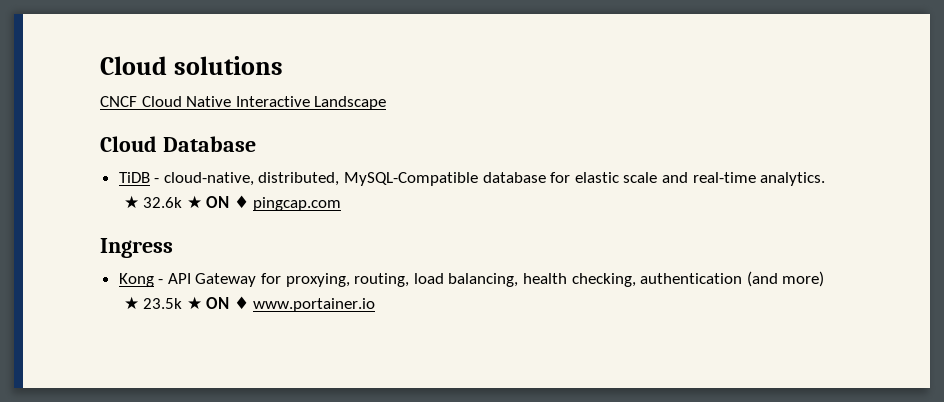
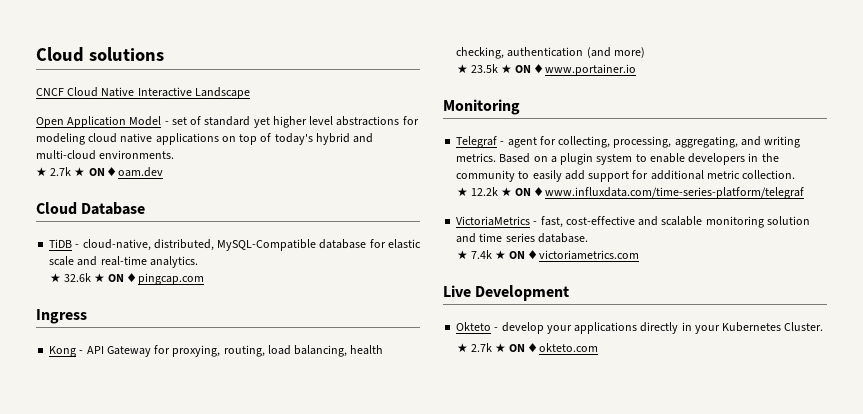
(387, 103) none -> [36,116,419,128] [36,133,374,145] [36,150,175,160] [36,167,164,177] // Open Application Model - set of standard yet higher level abstractions for modeling cloud native applications on top of today's hybrid and multi-cloud environments. // ★ 2.7k ★ ON ♦ oam.dev
(376, 305) none -> [443,99,520,115] [456,136,801,148] [456,153,779,165] [456,170,796,182] [456,187,804,199] [456,216,810,228] [456,233,588,243] [456,250,639,260] [443,285,570,301] [456,322,824,334] [456,343,598,353] // Monitoring // Telegraf - agent for collecting, processing, aggregating, and writing metrics. Based on a plugin system to enable developers in the community to easily add support for additional metric collection. // ★ 12.2k ★ ON ♦ www.influxdata.com/time-series-platform/telegraf // VictoriaMetrics - fast, cost-effective and scalable monitoring solution and time series database. // ★ 7.4k ★ ON ♦ victoriametrics.com // Live Development // Okteto - develop your applications directly in your Kubernetes Cluster. // ★ 2.7k ★ ON ♦ okteto.com

